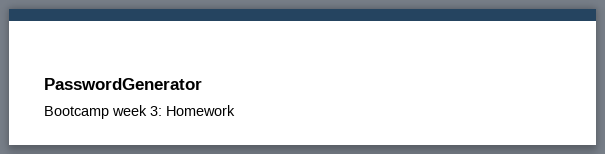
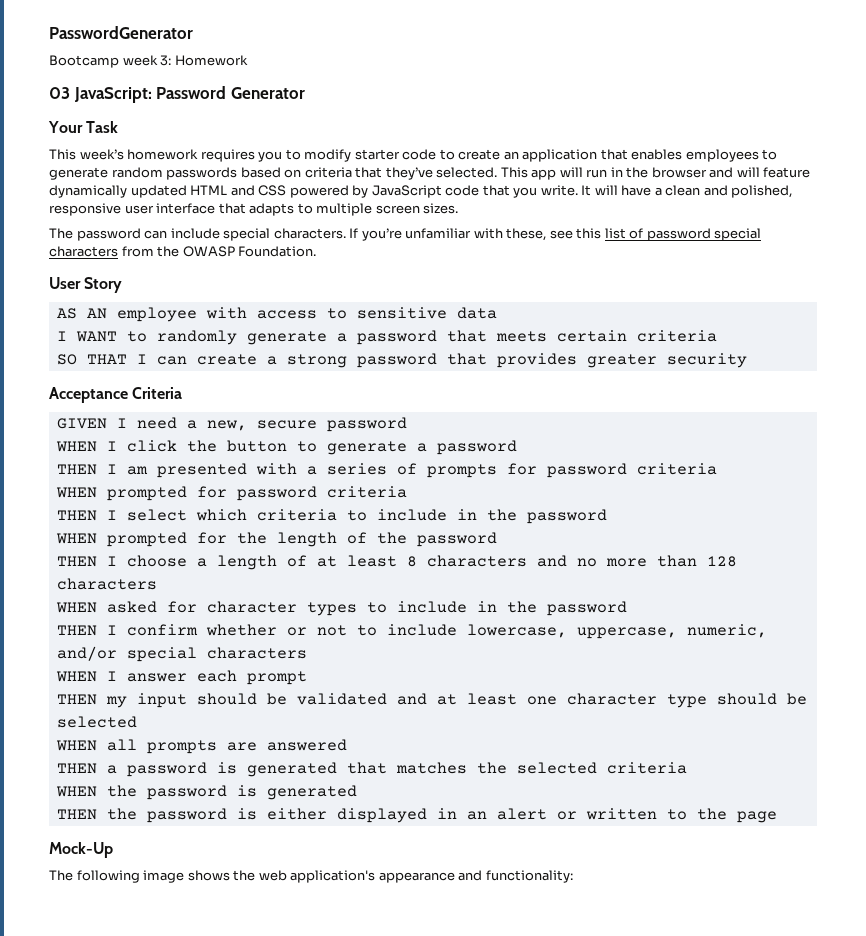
(235, 110) none -> [49,86,305,103] [48,121,119,133] [49,149,778,162] [49,167,811,180] [49,185,793,198] [49,203,459,216] [49,228,762,241] [49,246,317,257] [49,277,123,293] [56,307,497,322] [56,330,717,345] [56,353,747,368] [49,387,183,403] [56,417,407,432] [55,440,517,455] [56,463,717,478] [55,486,407,501] [56,509,607,524] [55,532,497,547] [56,555,737,570] [56,578,157,590] [55,601,627,616] [56,624,767,639] [56,646,307,662] [55,670,307,685] [56,693,807,708] [56,716,137,728] [55,739,347,754] [56,762,687,777] [55,785,357,800] [56,808,777,823] [49,842,113,858] [49,870,573,883] // 03 JavaScript: Password Generator // Your Task // This week’s homework requires you to modify starter code to create an application that enables employees to generate random passwords based on criteria that they’ve selected. This app will run in the browser and will feature dynamically updated HTML and CSS powered by JavaScript code that you write. It will have a clean and polished, responsive user interface that adapts to multiple screen sizes. // The password can include special characters. If you’re unfamiliar with these, see this list of password special characters from the OWASP Foundation. // User Story // AS AN employee with access to sensitive data // I WANT to randomly generate a password that meets certain criteria // SO THAT I can create a strong password that provides greater security // Acceptance Criteria // GIVEN I need a new, secure password // WHEN I click the button to generate a password // THEN I am presented with a series of prompts for password criteria // WHEN prompted for password criteria // THEN I select which criteria to include in the password // WHEN prompted for the length of the password // THEN I choose a length of at least 8 characters and no more than 128 characters // WHEN asked for character types to include in the password // THEN I confirm whether or not to include lowercase, uppercase, numeric, and/or special characters // WHEN I answer each prompt // THEN my input should be validated and at least one character type should be selected // WHEN all prompts are answered // THEN a password is generated that matches the selected criteria // WHEN the password is generated // THEN the password is either displayed in an alert or written to the page // Mock-Up // The following image shows the web application's appearance and functionality:

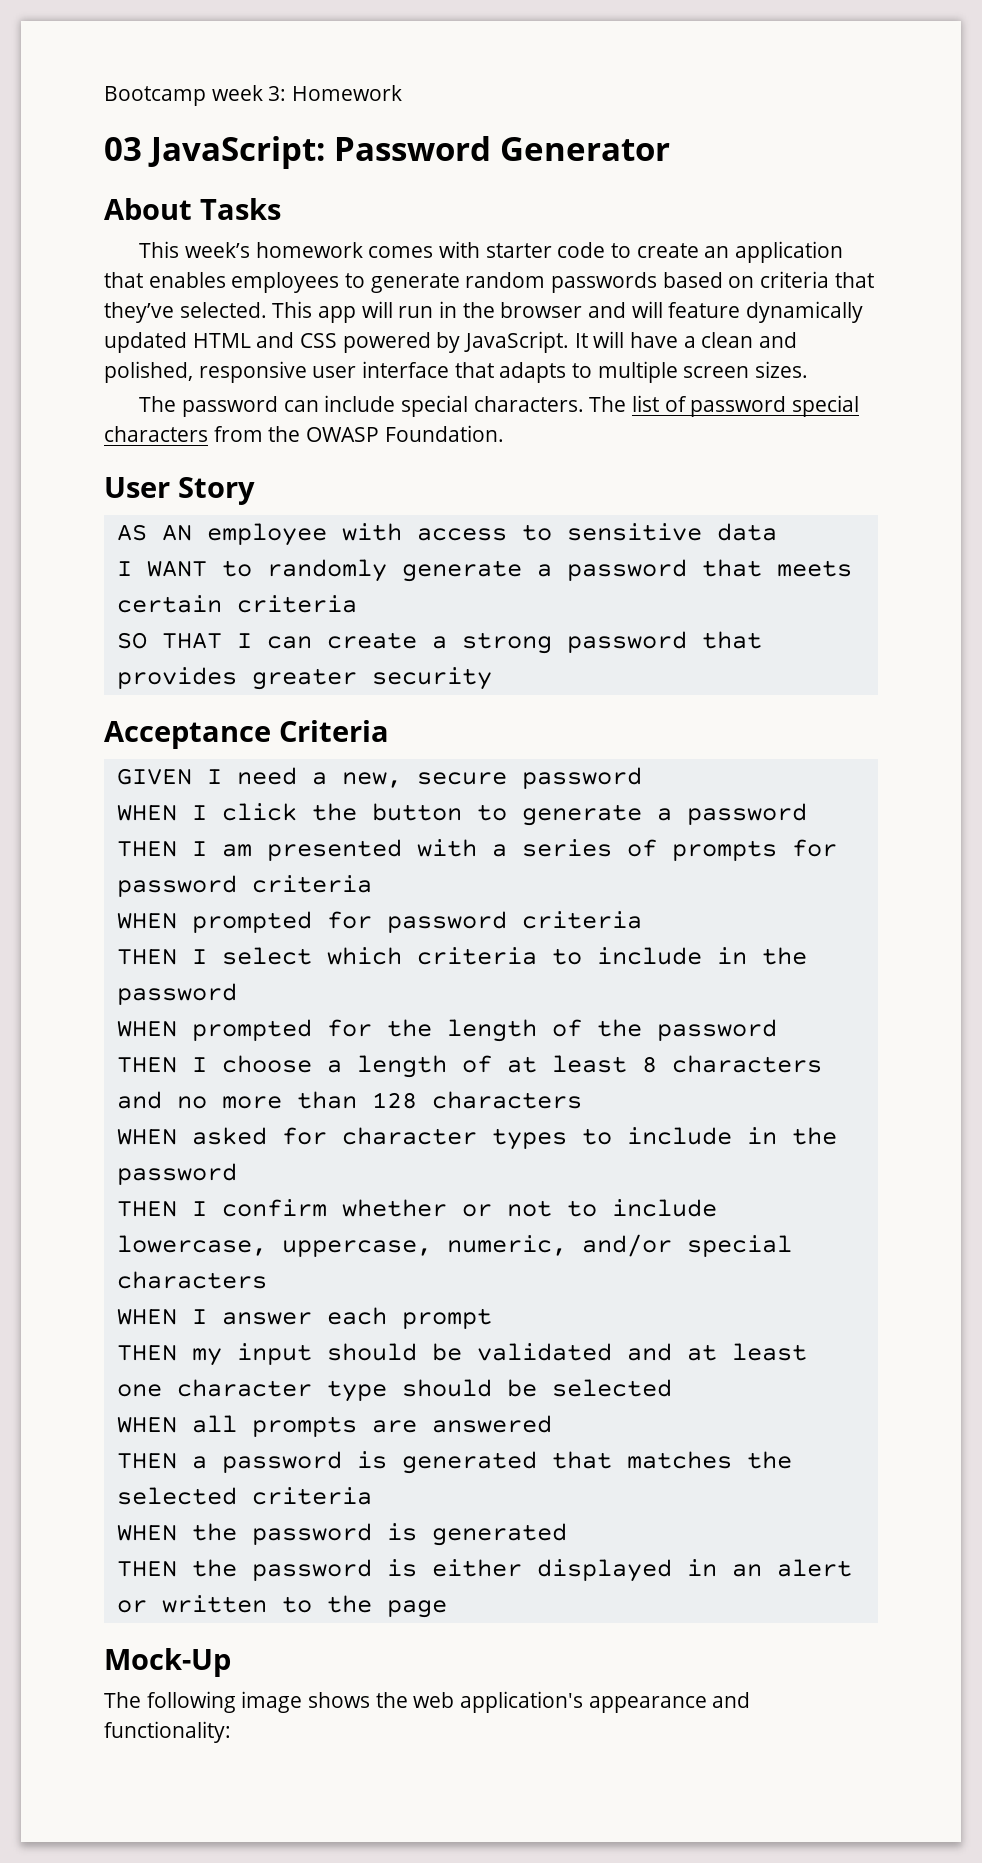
[49,26,193,39] PasswordGenerator // -> (104, 96) none
[48,121,119,133] Your Task -> [104,198,281,220] About Tasks
[200,149,352,162] requires you to modify -> [368,241,480,258] comes with
[371,185,578,198] JavaScript code that you write. -> [464,331,570,353] JavaScript.
[349,228,602,241] If you’re unfamiliar with these, see this -> [589,396,627,412] The

